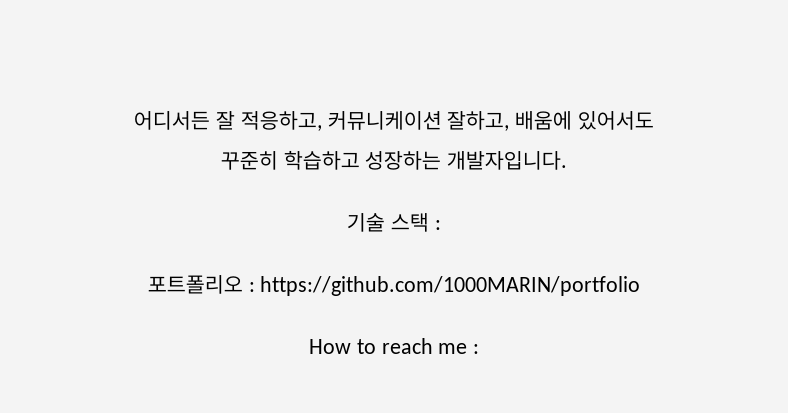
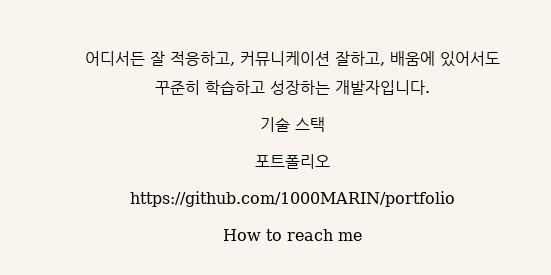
[434,220,441,230] : -> (325, 124) none
[248,282,255,292] : -> (330, 161) //
[473,344,480,354] : -> (362, 236) none

